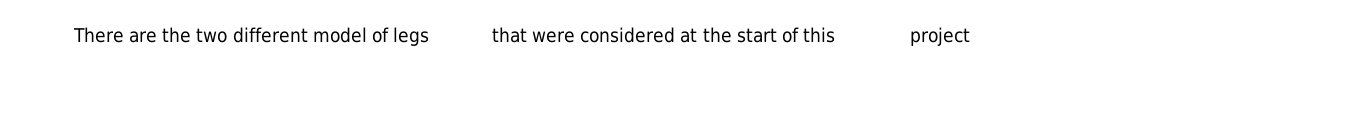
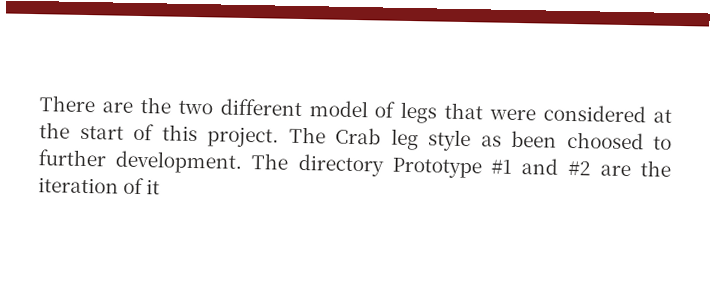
[910,27,970,46] project -> [207,126,672,152] [38,149,671,179] [38,177,161,195] project. The Crab leg style as been choosed to further development. The directory Prototype #1 and #2 are the iteration of it

